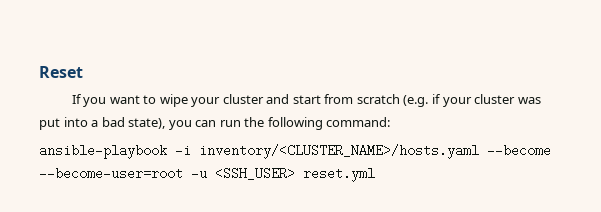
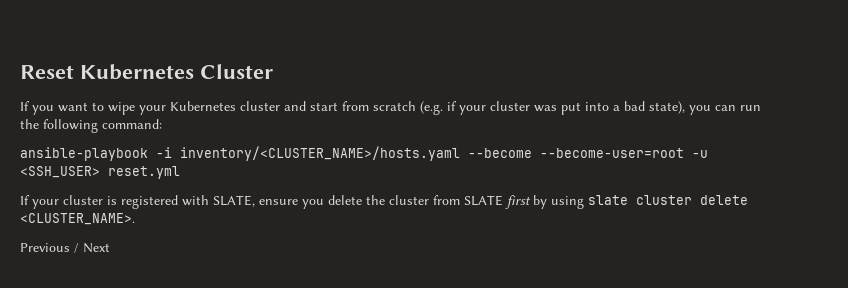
(83, 72) none -> [80,64,273,80] Kubernetes Cluster
(221, 102) none -> [170,101,236,111] Kubernetes
(375, 174) none -> [20,195,748,209] [20,213,135,225] [20,243,110,253] // If your cluster is registered with SLATE, ensure you delete the cluster from SLATE first by using slate cluster delete <CLUSTER_NAME>. // Previous / Next

